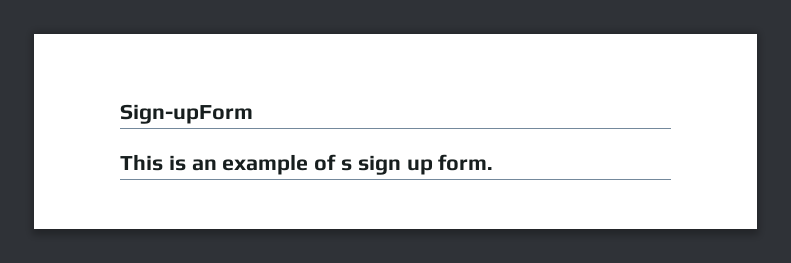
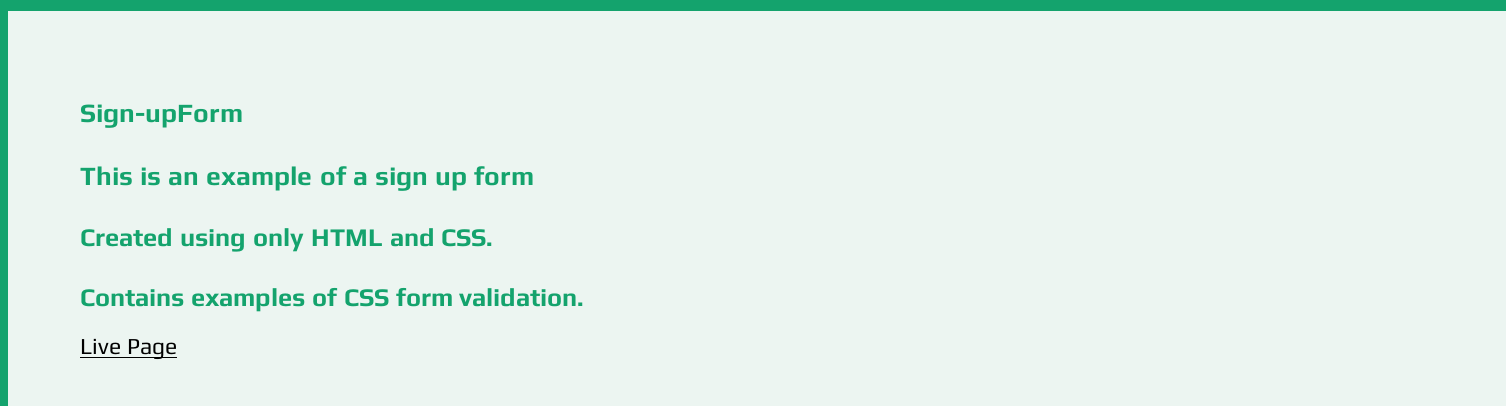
[341,159,353,171] s -> [352,171,368,186] a
[438,154,494,171] form. -> [474,166,535,186] [80,228,494,252] [80,287,585,312] [80,338,178,360] form // Created using only HTML and CSS. // Contains examples of CSS form validation. // Live Page

